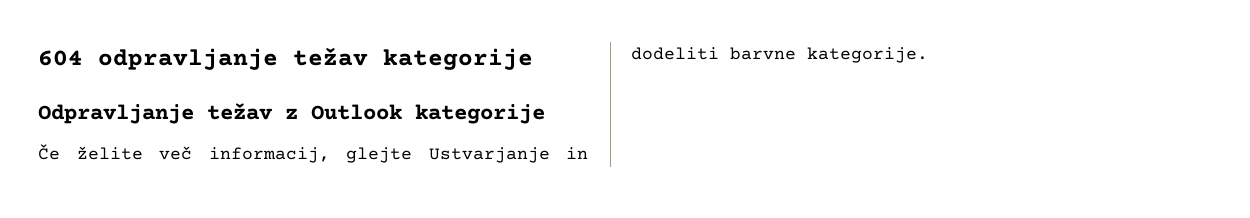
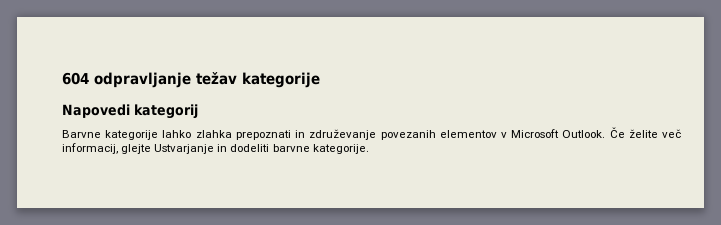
[38,103,545,124] Odpravljanje težav z Outlook kategorije // -> [62,104,198,119] [62,129,606,140] Napovedi kategorij // Barvne kategorije lahko zlahka prepoznati in združevanje povezanih elementov v Microsoft Outlook.

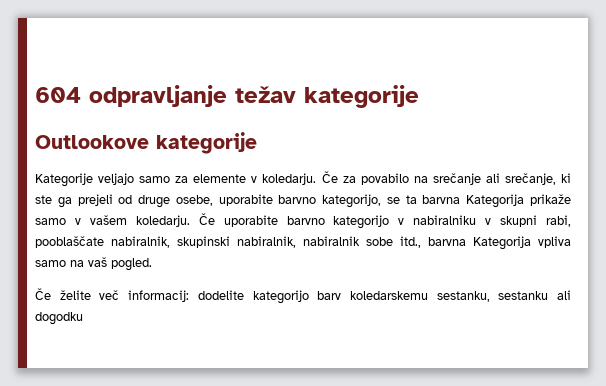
[62,104,198,119] [62,127,681,140] [62,143,369,154] Napovedi kategorij // Barvne kategorije lahko zlahka prepoznati in združevanje povezanih elementov v Microsoft Outlook. Če želite več informacij, glejte Ustvarjanje in dodeliti barvne kategorije. -> [35,132,257,154] [35,171,571,187] [35,194,571,208] [35,213,572,229] [35,236,571,250] [35,257,152,271] [35,288,571,304] [35,312,83,325] Outlookove kategorije // Kategorije veljajo samo za elemente v koledarju. Če za povabilo na srečanje ali srečanje, ki ste ga prejeli od druge osebe, uporabite barvno kategorijo, se ta barvna Kategorija prikaže samo v vašem koledarju. Če uporabite barvno kategorijo v nabiralniku v skupni rabi, pooblaščate nabiralnik, skupinski nabiralnik, nabiralnik sobe itd., barvna Kategorija vpliva samo na vaš pogled. // Če želite več informacij: dodelite kategorijo barv koledarskemu sestanku, sestanku ali dogodku

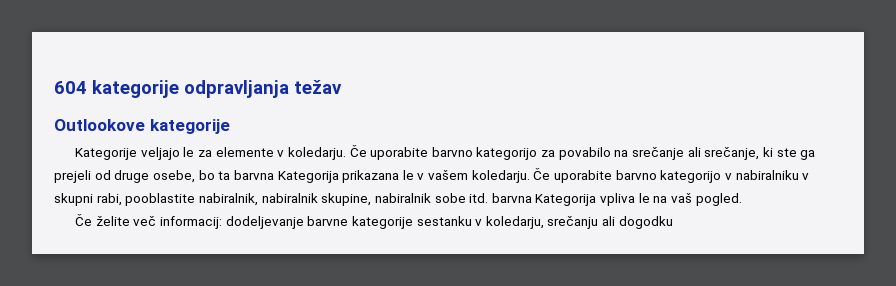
[89,85,227,107] odpravljanje -> [92,80,289,98] kategorije odpravljanja
[304,85,419,108] kategorije -> (342, 87) none
[139,176,171,183] samo -> [183,147,195,157] le
(338, 177) none -> [370,147,538,160] uporabite barvno kategorijo
[218,194,400,208] uporabite barvno kategorijo, se -> [198,170,215,180] bo
[530,194,571,206] [35,218,66,225] prikaže samo -> [342,170,414,183] prikazana le
[35,236,421,248] pooblaščate nabiralnik, skupinski nabiralnik, nabiralnik sobe itd., -> [125,193,489,206] pooblastite nabiralnik, nabiralnik skupine, nabiralnik sobe itd.
[35,260,66,267] samo -> [638,193,650,203] le
[197,290,549,304] dodelite kategorijo barv koledarskemu sestanku, sestanku -> [225,216,599,229] dodeljevanje barvne kategorije sestanku v koledarju, srečanju

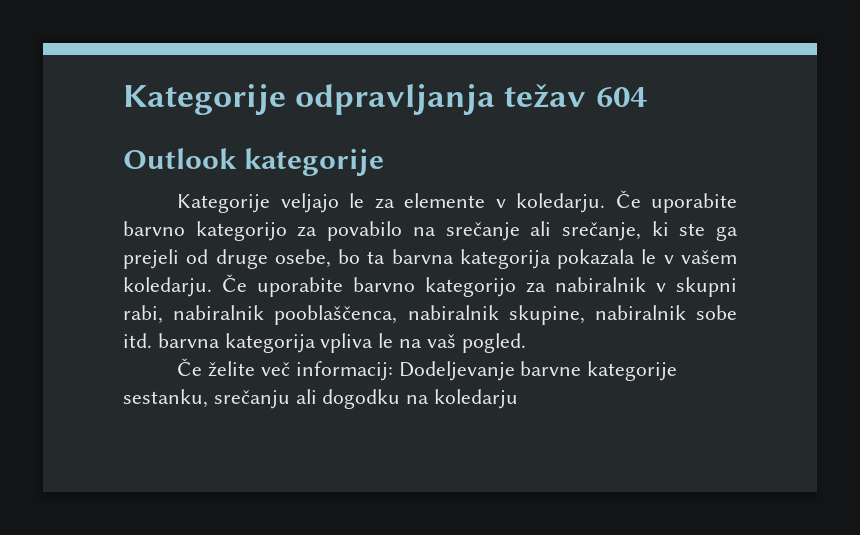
[54,80,179,98] 604 kategorije -> [123,84,286,115] Kategorije
[54,119,145,131] // Outlookove -> [595,87,647,107] [123,148,237,169] 604 // Outlook
[277,170,400,183] Kategorija prikazana -> [459,249,636,269] kategorija pokazala
[724,170,799,180] v nabiralniku -> [526,277,646,293] za nabiralnik
[125,193,258,206] pooblastite nabiralnik, -> [173,305,398,325] nabiralnik pooblaščenca,
[535,194,597,206] Kategorija -> [224,333,316,353] kategorija
[225,216,304,229] dodeljevanje -> [398,361,515,381] Dodeljevanje
[416,216,544,229] sestanku v koledarju, -> [123,389,208,408] sestanku,
(673, 222) none -> [406,389,519,409] na koledarju

